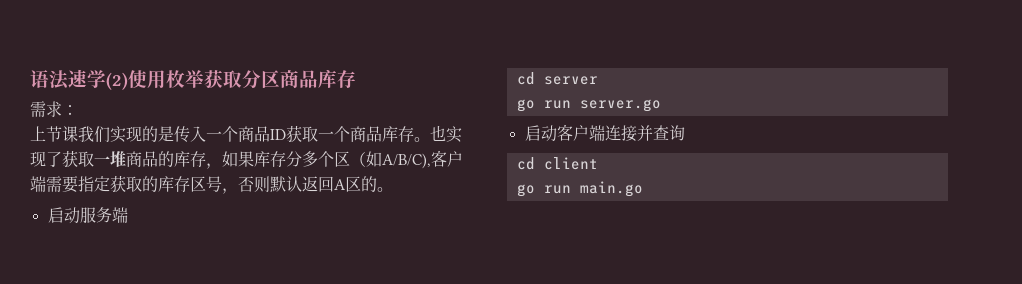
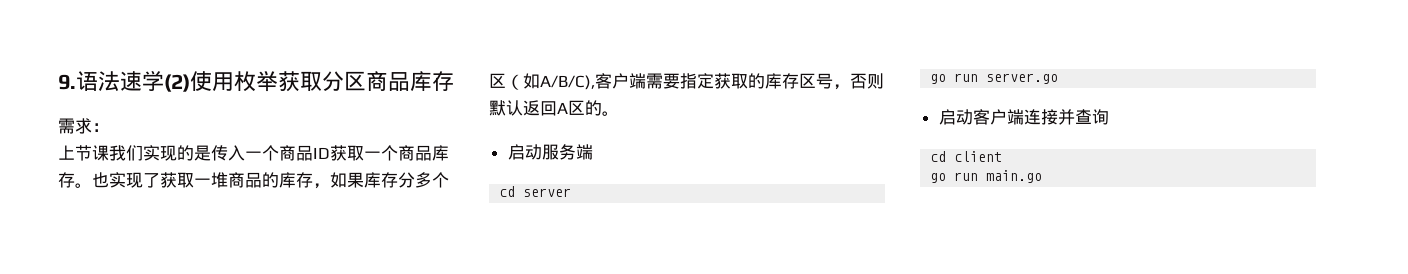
(30, 79) none -> [58,74,76,90] 9.

